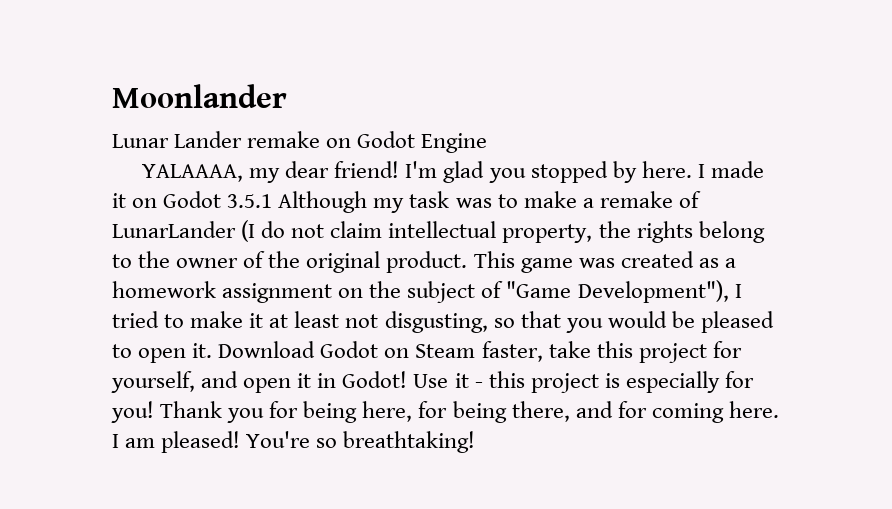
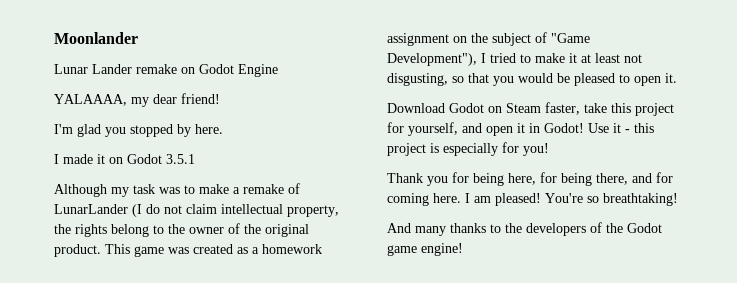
(400, 169) none -> (220, 98) //
(692, 169) none -> (223, 129) //
(273, 201) none -> (195, 159) //
(213, 350) none -> (677, 78) //
(154, 412) none -> (549, 149) //
(476, 442) none -> [387,222,662,236] [387,243,463,256] // And many thanks to the developers of the Godot game engine!

